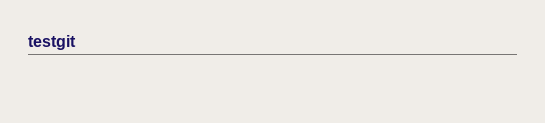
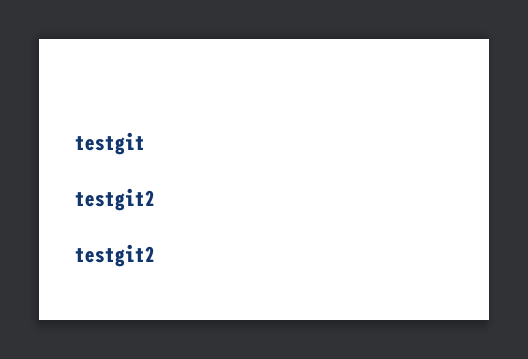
(76, 42) none -> [75,188,155,211] [75,244,155,267] // testgit2 // testgit2

